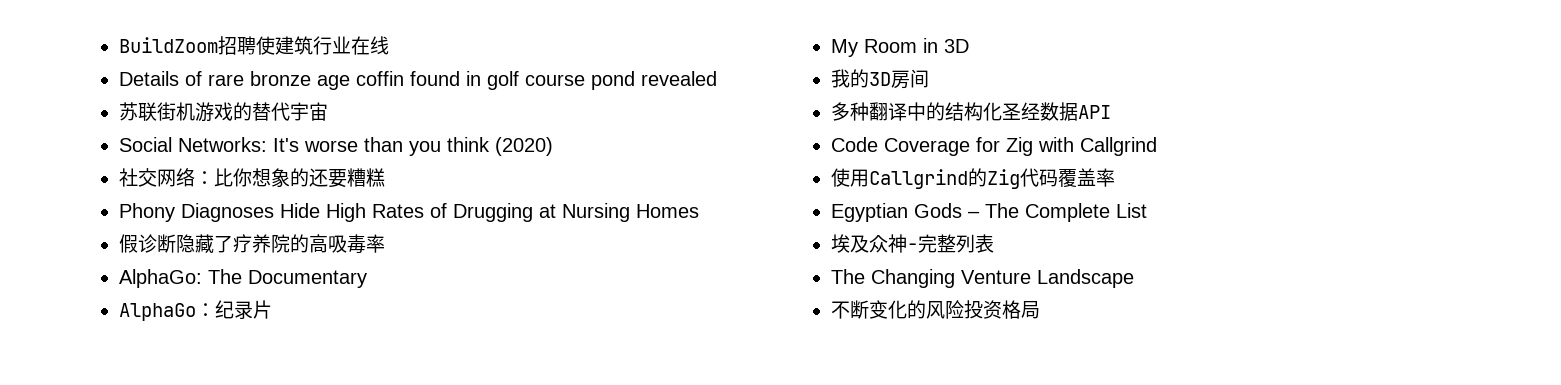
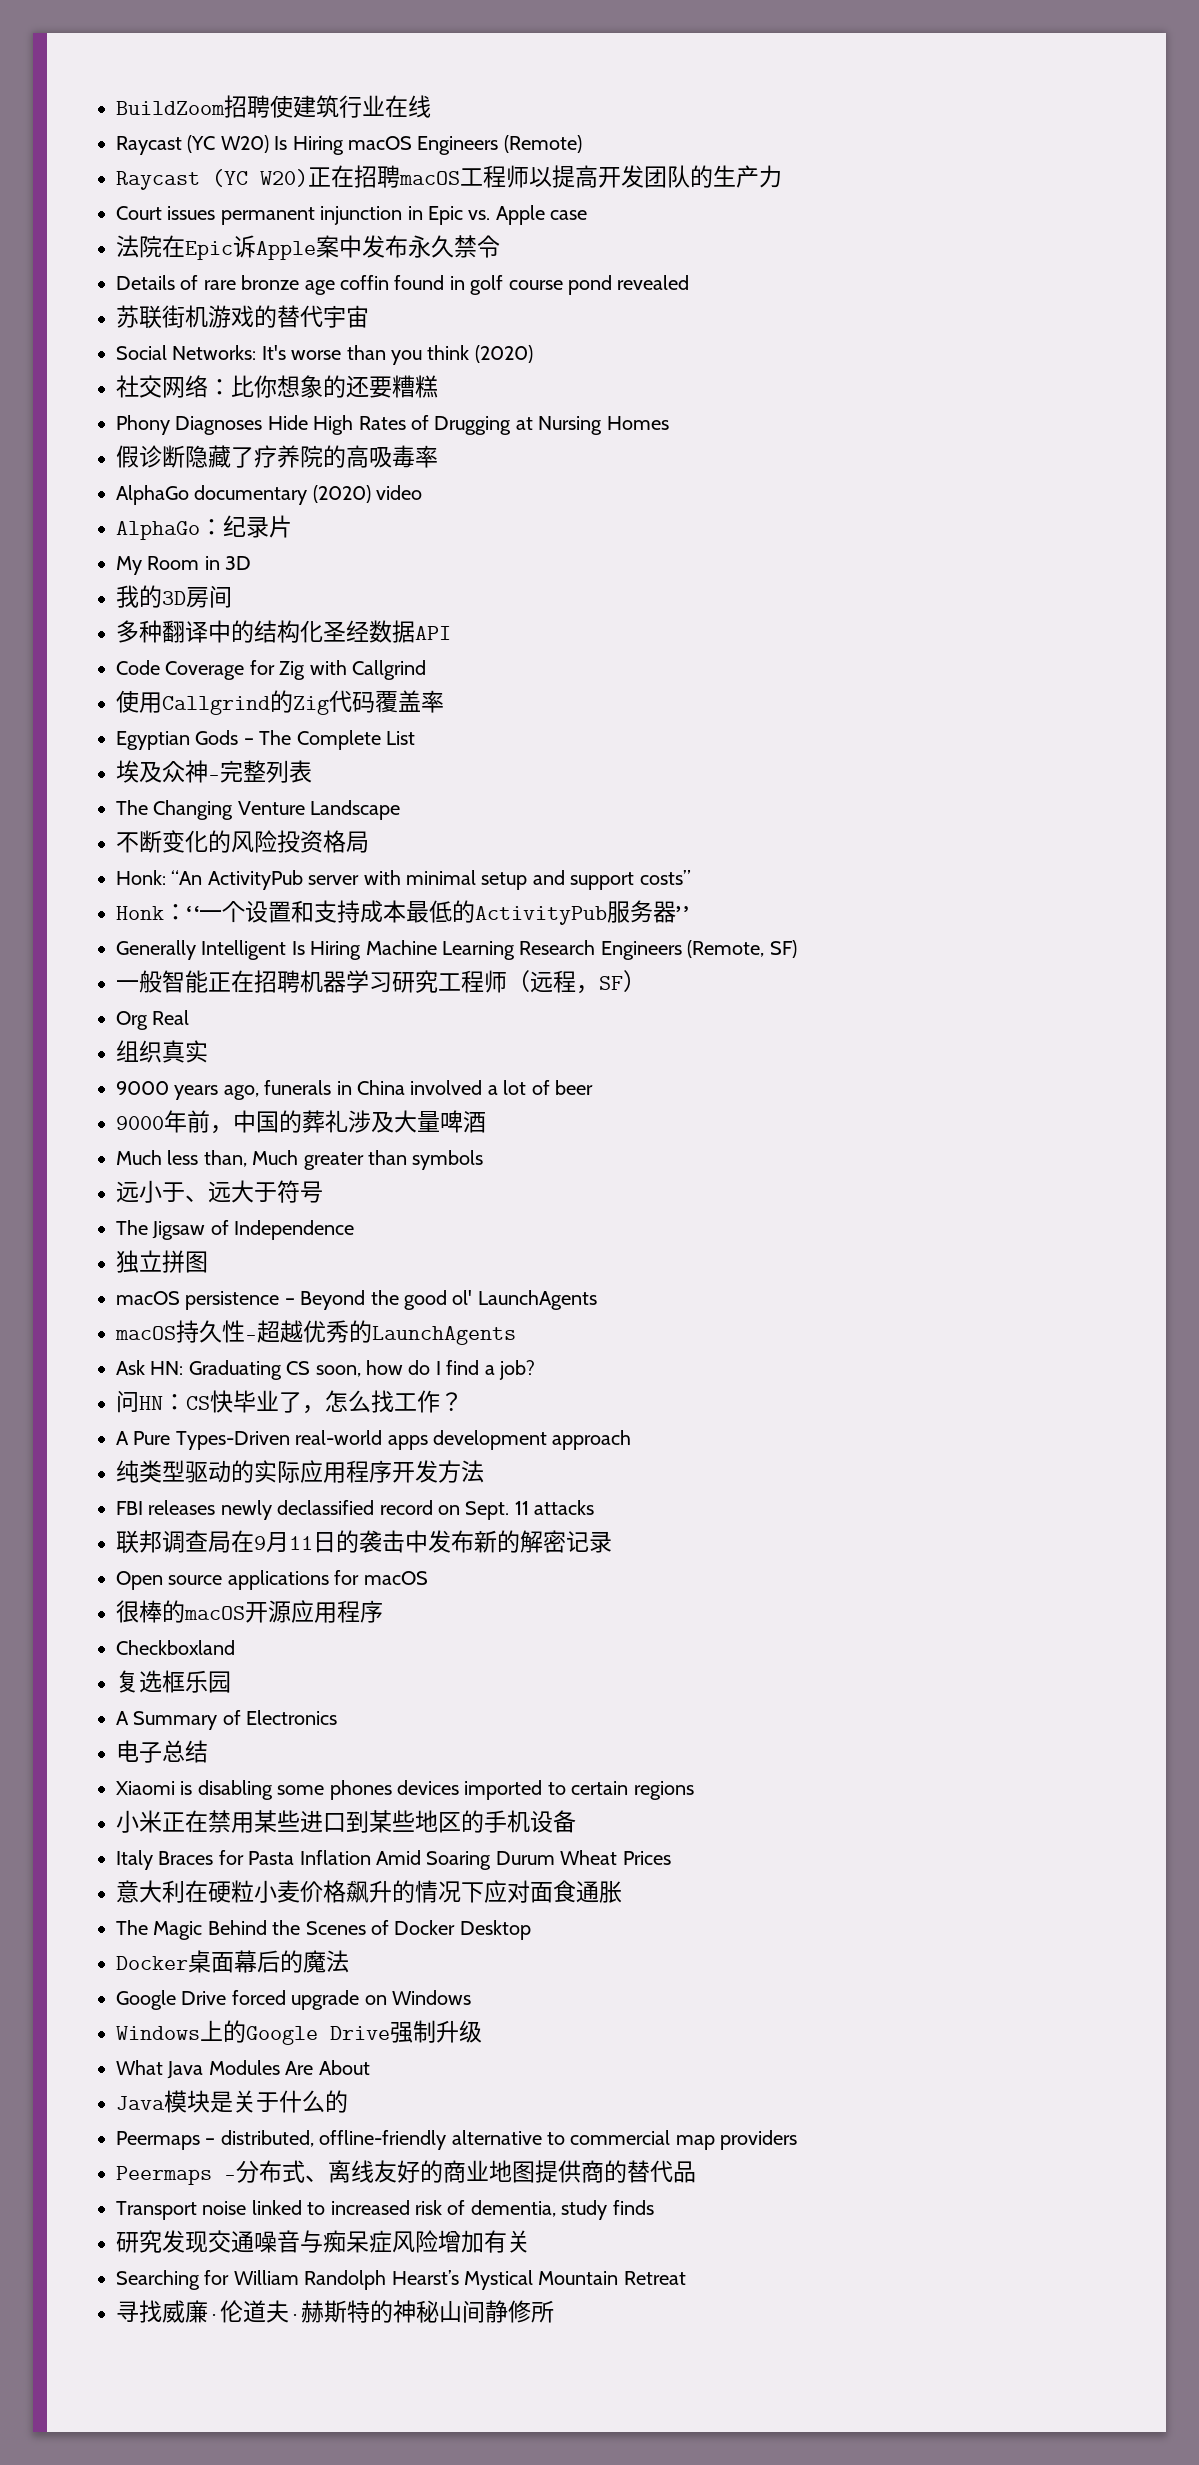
(389, 45) none -> [116,135,582,155] [116,165,782,190] [116,205,588,225] [116,235,500,260] // Raycast (YC W20) Is Hiring macOS Engineers (Remote) // Raycast (YC W20)正在招聘macOS工程师以提高开发团队的生产力 // Court issues permanent injunction in Epic vs. Apple case // 法院在Epic诉Apple案中发布永久禁令
[119,269,367,288] AlphaGo: The Documentary -> [116,485,423,505] AlphaGo documentary (2020) video
(1040, 310) none -> [116,870,691,890] [116,900,688,925] [116,940,797,960] [116,970,646,994] [116,1010,190,1030] [116,1040,208,1063] [116,1080,593,1100] [116,1110,486,1134] [116,1150,484,1170] [116,1180,323,1203] [116,1220,355,1240] [116,1250,208,1273] [116,1290,597,1310] [115,1320,516,1345] [116,1360,535,1380] [116,1390,463,1414] [116,1430,632,1450] [116,1460,484,1483] [116,1500,595,1520] [116,1530,612,1554] [116,1570,428,1590] [116,1600,383,1623] [116,1640,235,1655] [116,1670,231,1693] [116,1710,338,1730] [116,1740,208,1763] [116,1780,694,1800] [116,1810,576,1833] [116,1850,671,1870] [116,1880,622,1903] [116,1920,531,1940] [116,1950,349,1973] [116,1990,471,2010] [116,2020,482,2045] [116,2060,370,2079] [116,2090,348,2113] [116,2130,798,2150] [116,2160,696,2185] [116,2200,654,2220] [116,2230,530,2253] [116,2270,686,2290] [116,2300,554,2323] // Honk: “An ActivityPub server with minimal setup and support costs” // Honk：“一个设置和支持成本最低的ActivityPub服务器” // Generally Intelligent Is Hiring Machine Learning Research Engineers (Remote, SF) // 一般智能正在招聘机器学习研究工程师（远程，SF） // Org Real // 组织真实 // 9000 years ago, funerals in China involved a lot of beer // 9000年前，中国的葬礼涉及大量啤酒 // Much less than, Much greater than symbols // 远小于、远大于符号 // The Jigsaw of Independence // 独立拼图 // macOS persistence – Beyond the good ol' LaunchAgents // macOS持久性–超越优秀的LaunchAgents // Ask HN: Graduating CS soon, how do I find a job? // 问HN：CS快毕业了，怎么找工作？ // A Pure Types-Driven real-world apps development approach // 纯类型驱动的实际应用程序开发方法 // FBI releases newly declassified record on Sept. 11 attacks // 联邦调查局在9月11日的袭击中发布新的解密记录 // Open source applications for macOS // 很棒的macOS开源应用程序 // Checkboxland // 复选框乐园 // A Summary of Electronics // 电子总结 // Xiaomi is disabling some phones devices imported to certain regions // 小米正在禁用某些进口到某些地区的手机设备 // Italy Braces for Pasta Inflation Amid Soaring Durum Wheat Prices // 意大利在硬粒小麦价格飙升的情况下应对面食通胀 // The Magic Behind the Scenes of Docker Desktop // Docker桌面幕后的魔法 // Google Drive forced upgrade on Windows // Windows上的Google Drive强制升级 // What Java Modules Are About // Java模块是关于什么的 // Peermaps – distributed, offline-friendly alternative to commercial map providers // Peermaps –分布式、离线友好的商业地图提供商的替代品 // Transport noise linked to increased risk of dementia, study finds // 研究发现交通噪音与痴呆症风险增加有关 // Searching for William Randolph Hearst’s Mystical Mountain Retreat // 寻找威廉·伦道夫·赫斯特的神秘山间静修所

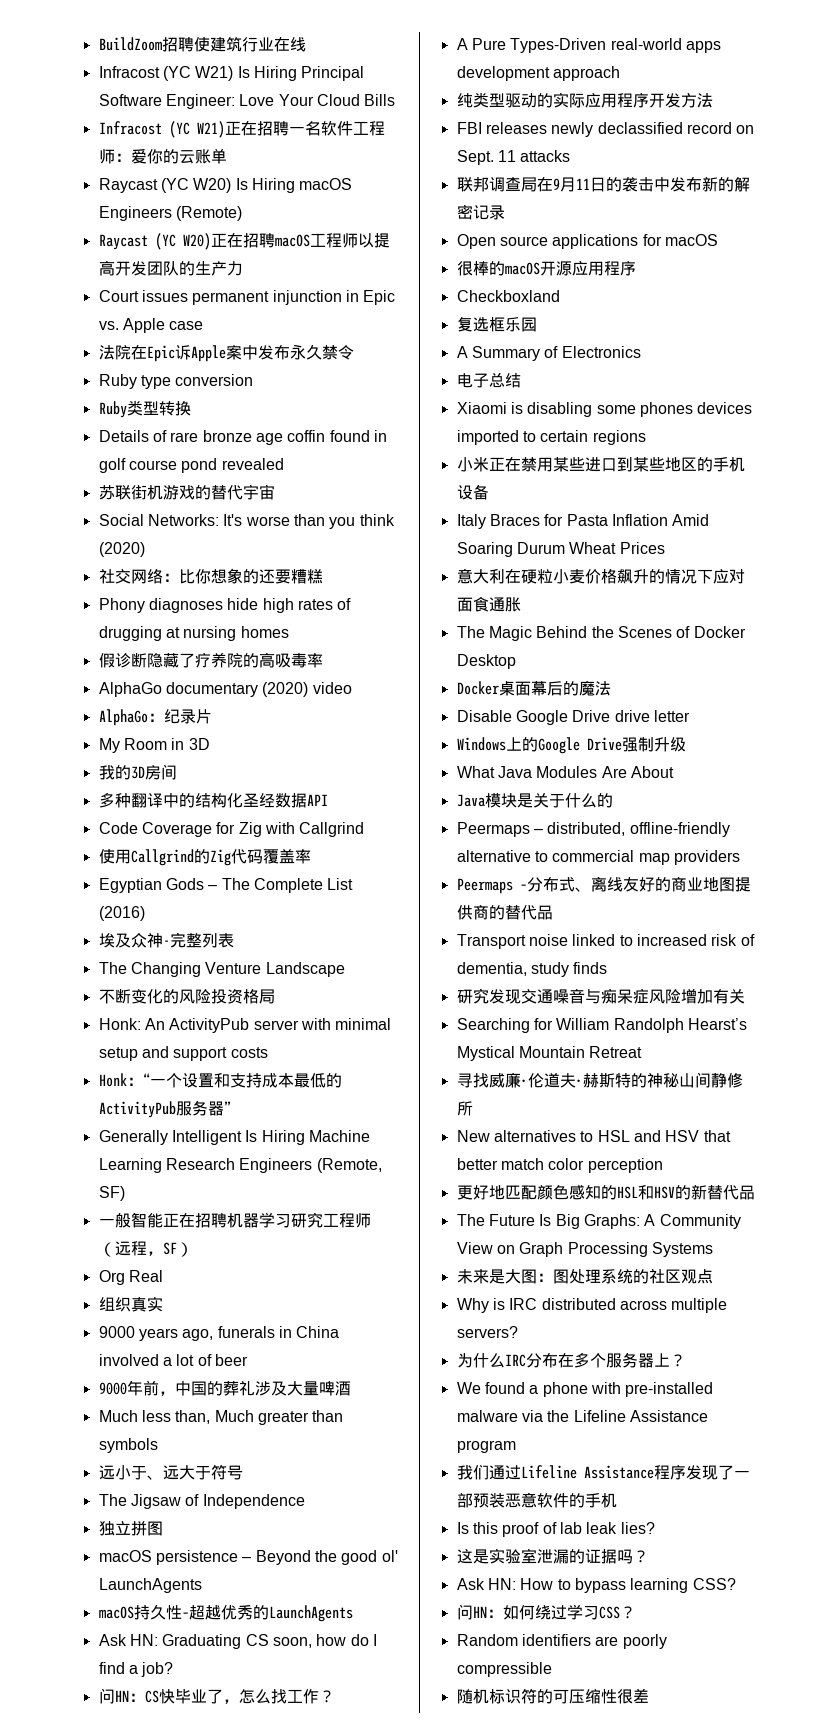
(431, 106) none -> [98,66,365,81] [98,94,396,109] [98,120,385,138] [98,148,227,164] // Infracost (YC W21) Is Hiring Principal Software Engineer: Love Your Cloud Bills // Infracost (YC W21)正在招聘一名软件工程师：爱你的云账单
(500, 246) none -> [98,374,254,389] [98,400,191,418] // Ruby type conversion // Ruby类型转换
[175,415,669,435] Diagnoses Hide High Rates of Drugging at Nursing Homes -> [148,598,352,613] [98,626,289,641] diagnoses hide high rates of drugging at nursing homes
(415, 738) none -> [98,906,145,921] (2016)
[171,870,203,885] “An -> [144,1018,165,1030] An
[639,870,691,885] costs” -> [230,1047,268,1058] costs
[116,1990,471,2010] Google Drive forced upgrade on Windows -> [456,710,690,725] Disable Google Drive drive letter
(554, 2311) none -> [456,1130,731,1142] [456,1158,663,1173] [456,1184,755,1200] [456,1214,741,1229] [456,1242,713,1257] [456,1269,713,1284] [456,1298,728,1313] [456,1326,518,1338] [456,1352,686,1368] [456,1382,714,1397] [456,1410,708,1422] [456,1440,516,1453] [456,1465,750,1480] [456,1492,617,1508] [456,1522,655,1537] [456,1548,649,1564] [456,1578,736,1593] [456,1604,636,1620] [456,1634,667,1649] [456,1662,552,1677] [456,1688,649,1704] // New alternatives to HSL and HSV that better match color perception // 更好地匹配颜色感知的HSL和HSV的新替代品 // The Future Is Big Graphs: A Community View on Graph Processing Systems // 未来是大图：图处理系统的社区观点 // Why is IRC distributed across multiple servers? // 为什么IRC分布在多个服务器上？ // We found a phone with pre-installed malware via the Lifeline Assistance program // 我们通过Lifeline Assistance程序发现了一部预装恶意软件的手机 // Is this proof of lab leak lies? // 这是实验室泄漏的证据吗？ // Ask HN: How to bypass learning CSS? // 问HN：如何绕过学习CSS？ // Random identifiers are poorly compressible // 随机标识符的可压缩性很差

